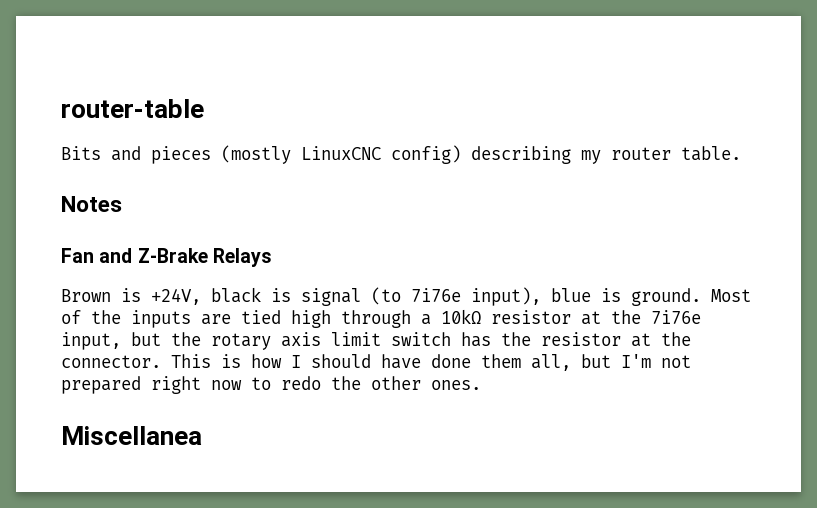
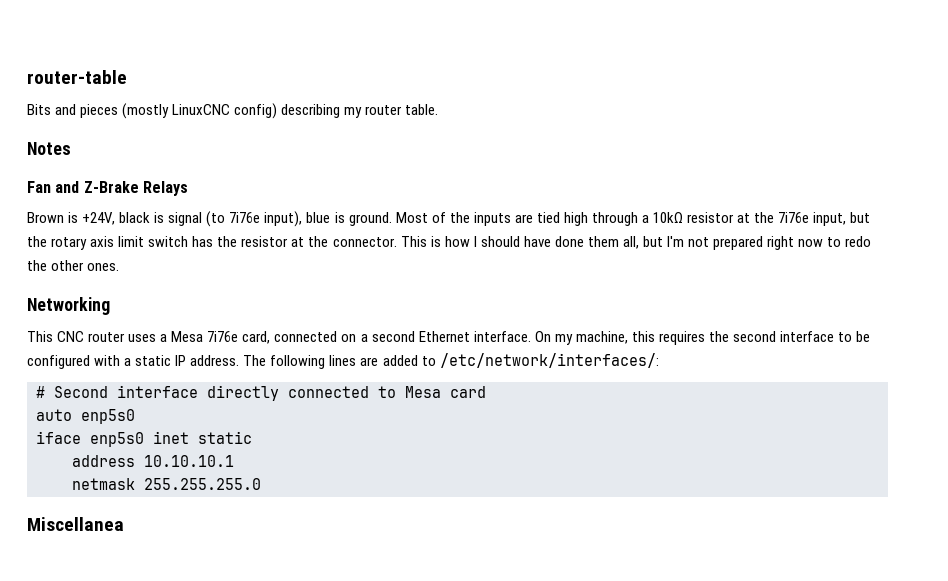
(481, 385) none -> [27,297,110,315] [27,331,871,345] [27,353,659,369] [36,385,486,401] [36,409,135,424] [36,431,252,447] [72,455,234,467] [72,478,261,490] // Networking // This CNC router uses a Mesa 7i76e card, connected on a second Ethernet interface. On my machine, this requires the second interface to be configured with a static IP address. The following lines are added to /etc/network/interfaces/: // # Second interface directly connected to Mesa card // auto enp5s0 // iface enp5s0 inet static // address 10.10.10.1 // netmask 255.255.255.0

